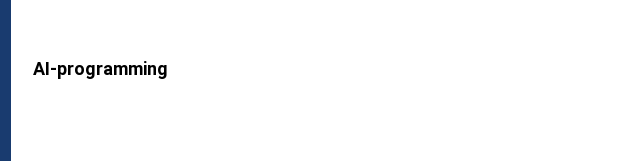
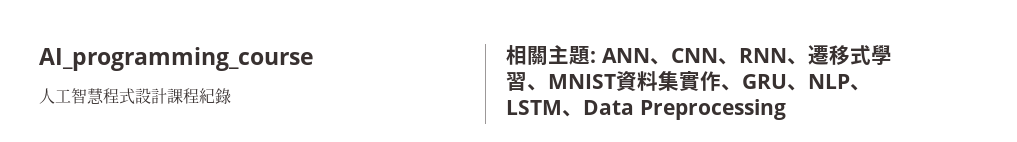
[33,61,168,79] AI-programming -> [39,47,314,71] [39,88,231,104] [506,45,892,65] [506,71,871,91] [506,99,786,120] AI_programming_course // 人工智慧程式設計課程紀錄 // 相關主題: ANN、CNN、RNN、遷移式學習、MNIST資料集實作、GRU、NLP、LSTM、Data Preprocessing

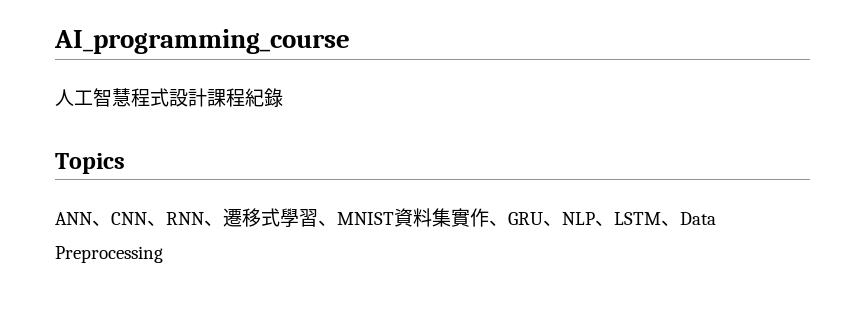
[506,45,596,65] 相關主題: -> [55,153,125,174] Topics //

